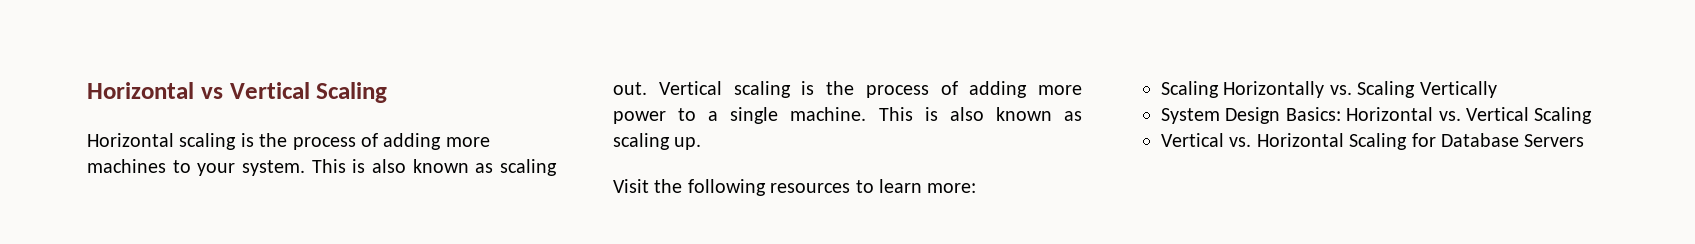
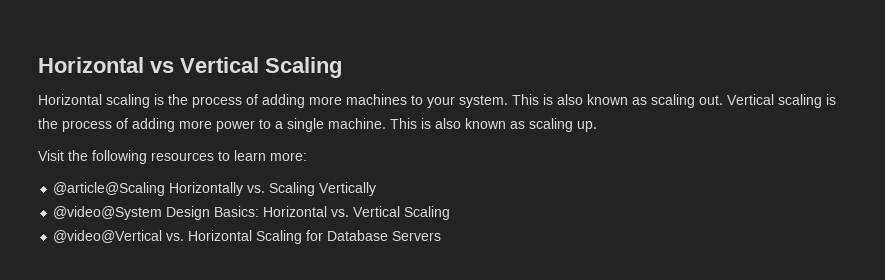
[1161,81,1219,98] Scaling -> [53,182,166,196] @article@Scaling
[1161,108,1220,124] System -> [53,206,163,220] @video@System
[1161,133,1224,147] Vertical -> [53,230,163,243] @video@Vertical

